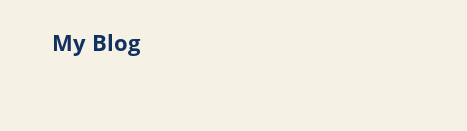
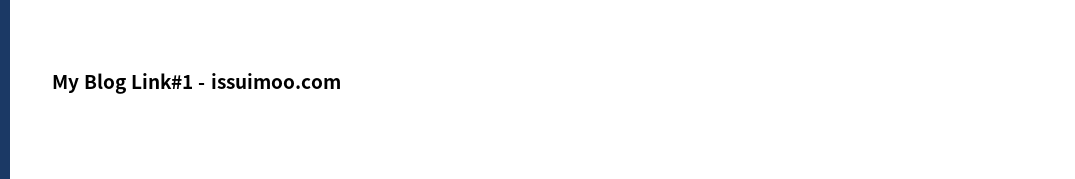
(141, 45) none -> [131,73,341,89] Link#1 - issuimoo.com

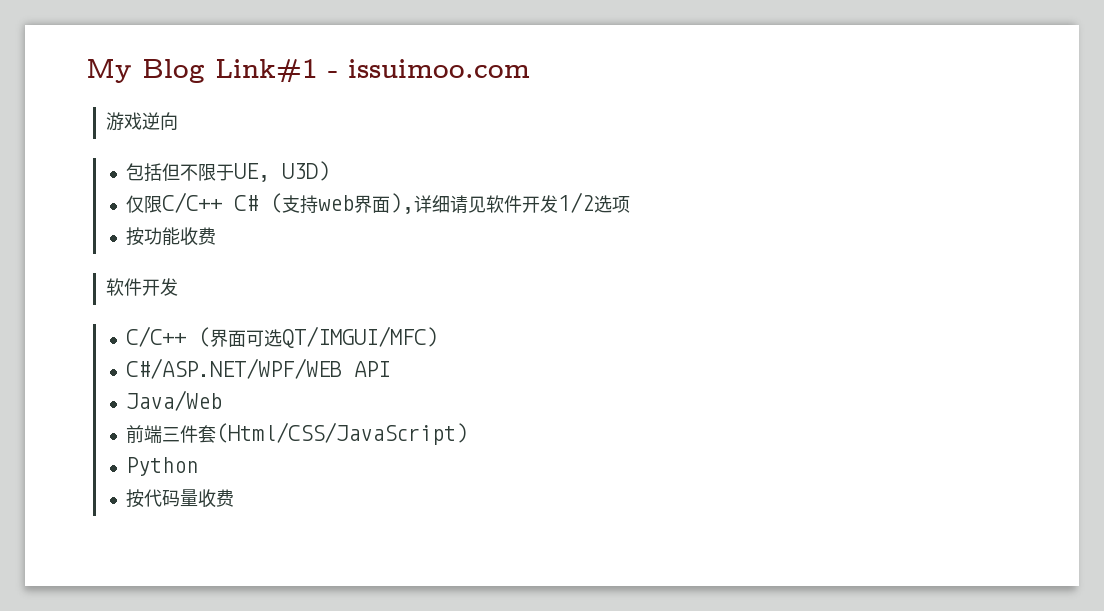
(341, 81) none -> [105,112,178,131] [125,161,330,182] [125,192,630,214] [125,227,216,246] [105,278,178,296] [125,326,438,348] [125,358,390,379] [125,390,222,411] [125,422,468,445] [125,457,198,476] [125,489,234,508] // 游戏逆向 // 包括但不限于UE, U3D) // 仅限C/C++ C# (支持web界面),详细请见软件开发1/2选项 // 按功能收费 // 软件开发 // C/C++ (界面可选QT/IMGUI/MFC) // C#/ASP.NET/WPF/WEB API // Java/Web // 前端三件套(Html/CSS/JavaScript) // Python // 按代码量收费

